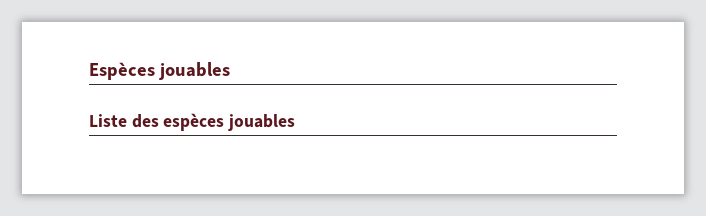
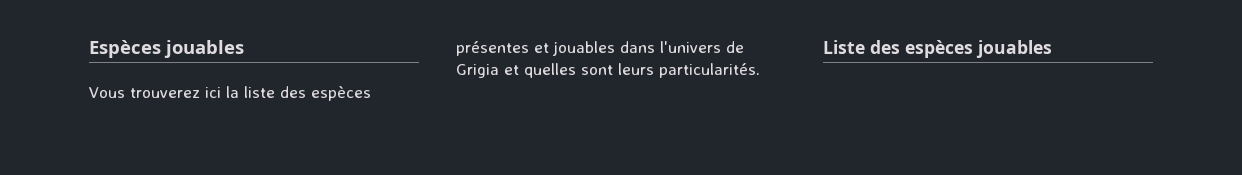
(230, 71) none -> [89,86,371,101] [456,41,744,56] [456,63,760,78] // Vous trouverez ici la liste des espèces présentes et jouables dans l'univers de Grigia et quelles sont leurs particularités.

